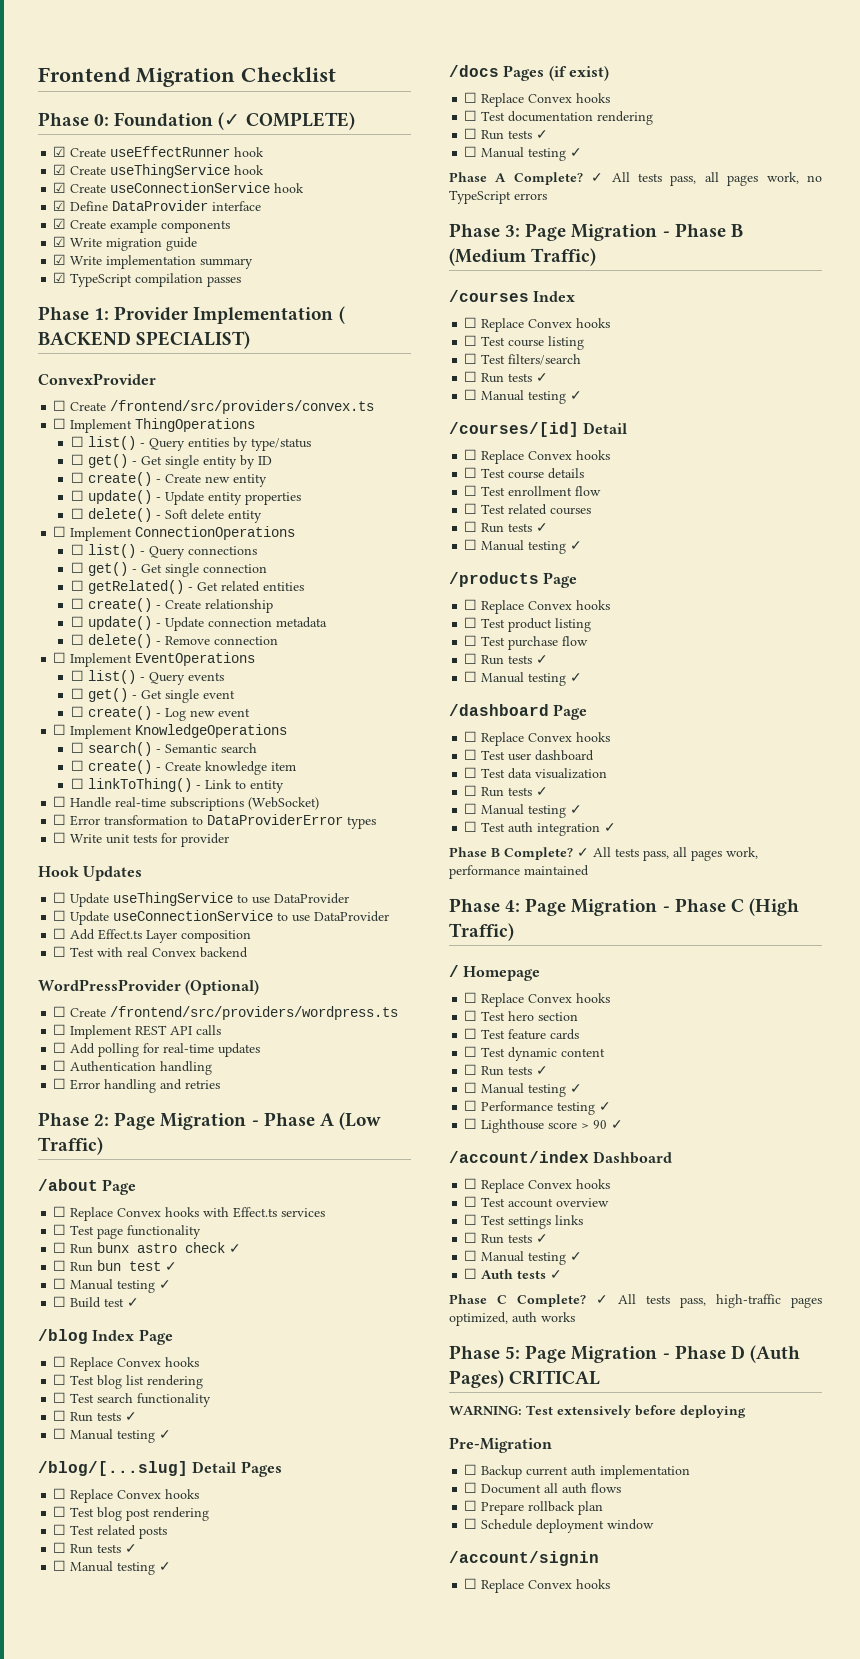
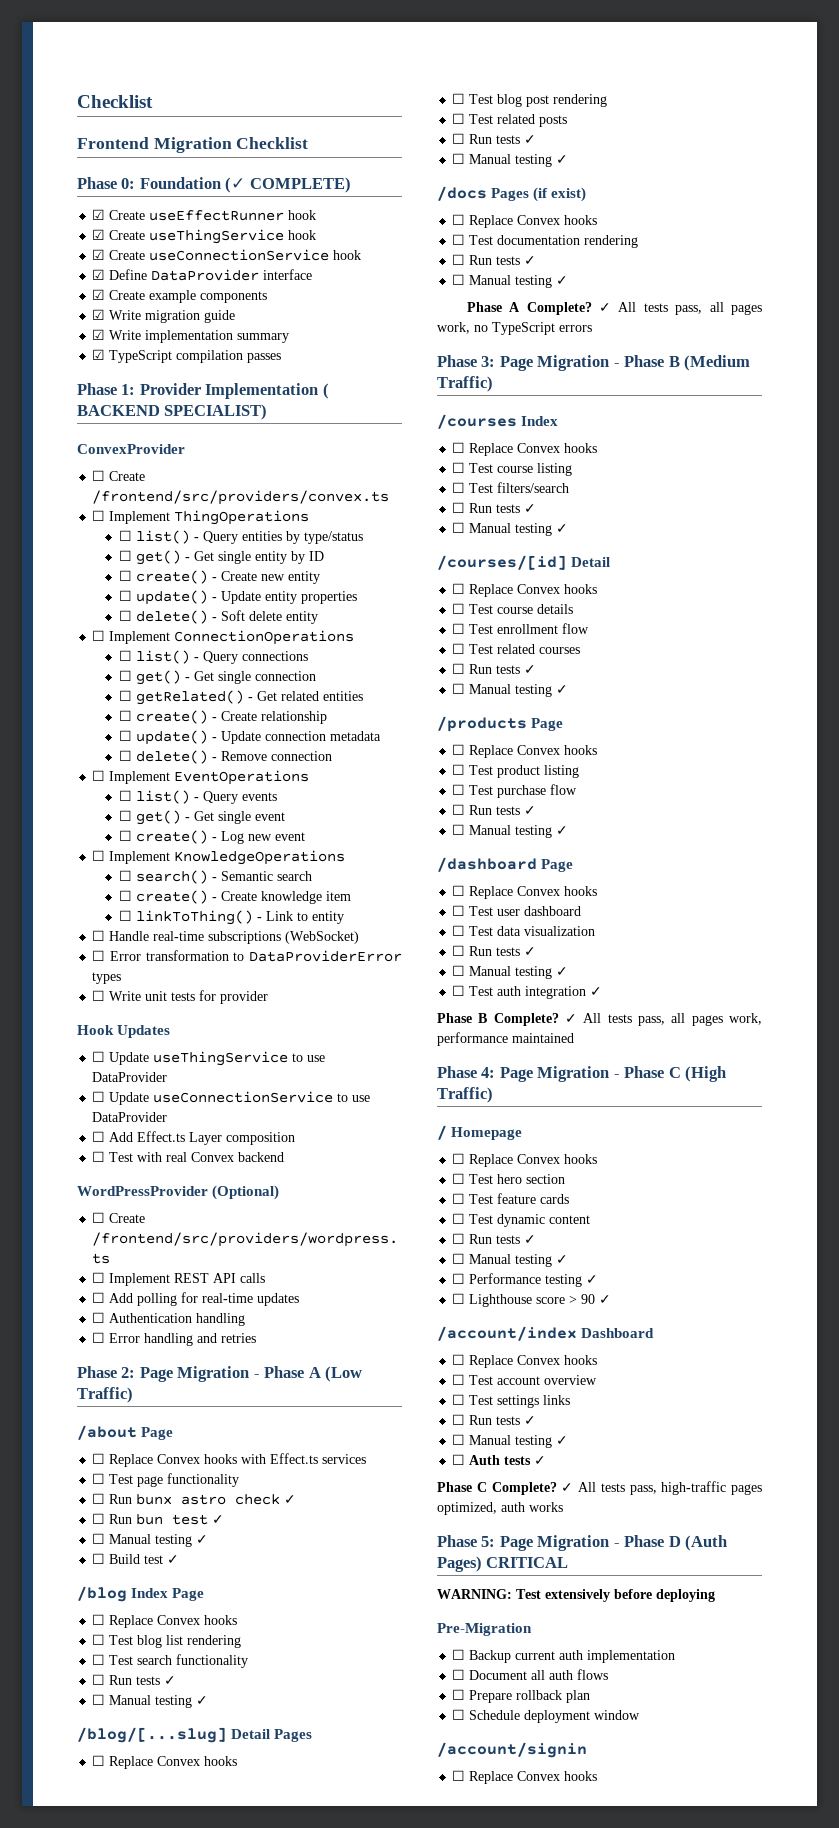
(38, 74) none -> [77,95,153,108] Checklist //

